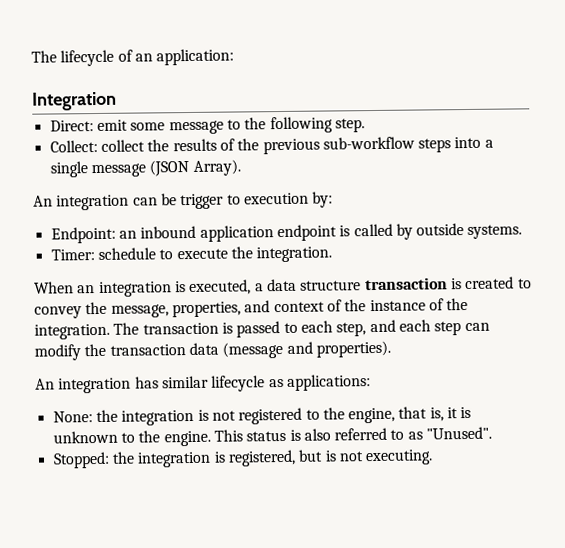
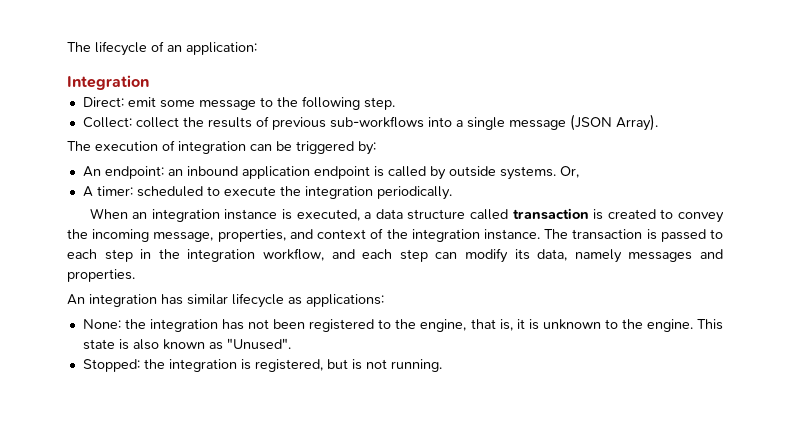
[237,136,452,155] the previous sub-workflow steps -> [271,116,424,130] previous sub-workflows
[33,192,309,211] An integration can be trigger to execution -> [67,140,354,154] The execution of integration can be triggered
[50,226,116,244] Endpoint: -> [82,166,164,179] An endpoint:
[50,247,156,261] // Timer: schedule -> [559,166,579,178] [82,186,203,197] Or, // A timer: scheduled
[256,246,333,263] integration. -> [304,186,452,200] integration periodically.
(172, 289) none -> [224,209,278,220] instance
(362, 285) none -> [469,209,508,220] called
(108, 308) none -> [92,229,150,242] incoming
[369,297,469,312] [34,323,110,340] instance of the integration. -> [411,229,540,242] integration instance.
[336,322,367,337] step, -> [104,248,324,262] step in the integration workflow,
[84,340,391,359] the transaction data (message and properties). -> [514,249,724,263] [67,269,135,282] its data, namely messages and properties.
[197,409,236,421] is not -> [222,319,306,330] has not been
[246,430,287,442] status -> [82,339,115,350] state
[334,427,405,441] referred to -> [162,339,205,350] known
[365,449,434,466] executing. -> [390,359,442,372] running.

